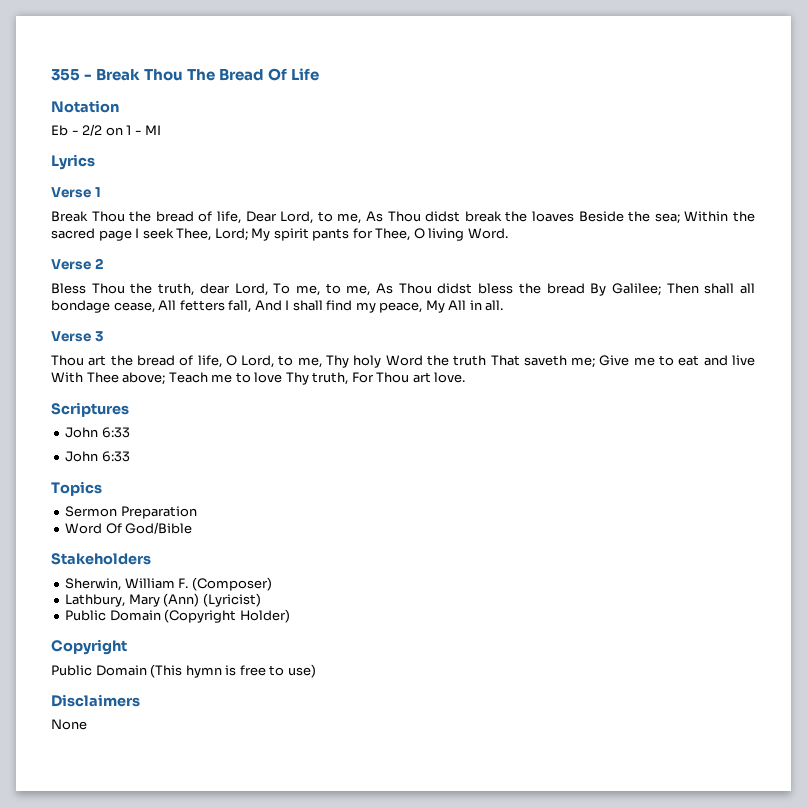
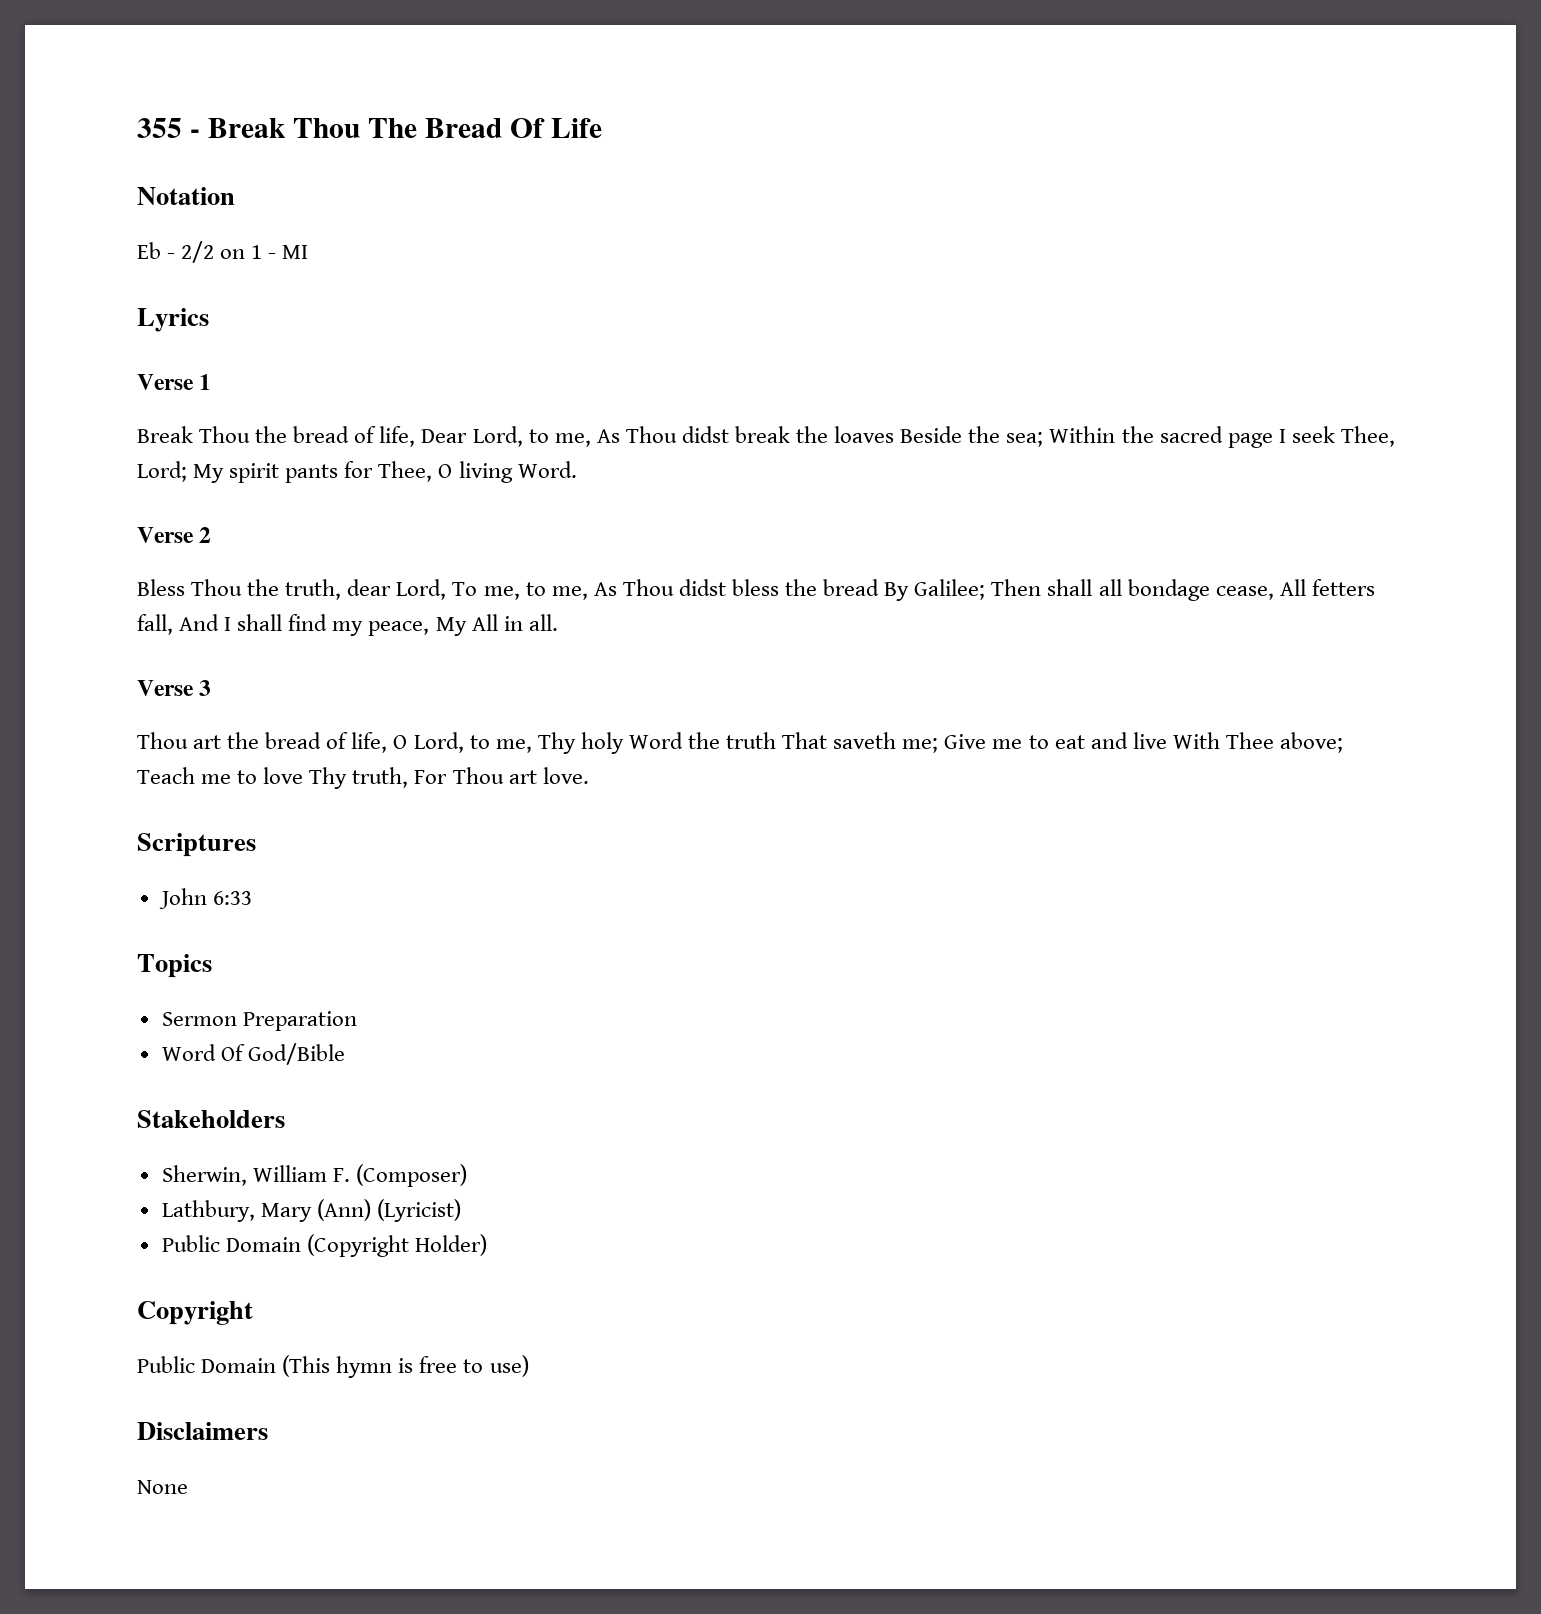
[65,451,130,462] // John 6:33 -> (252, 898) none

